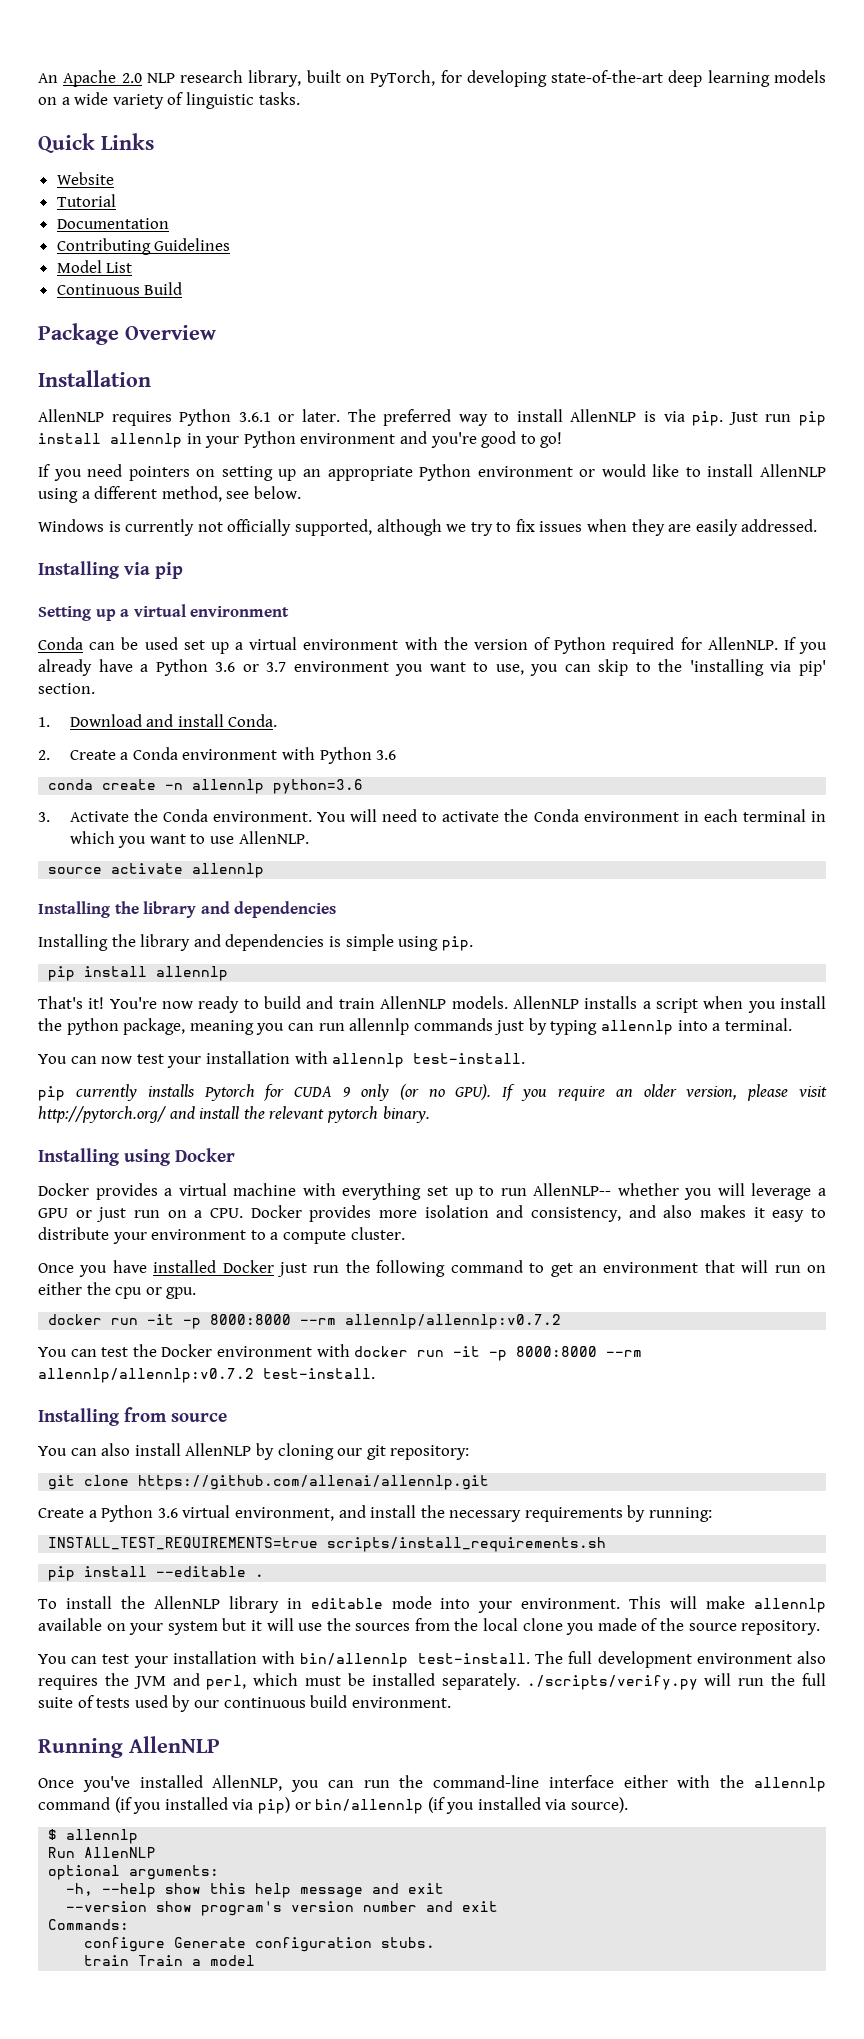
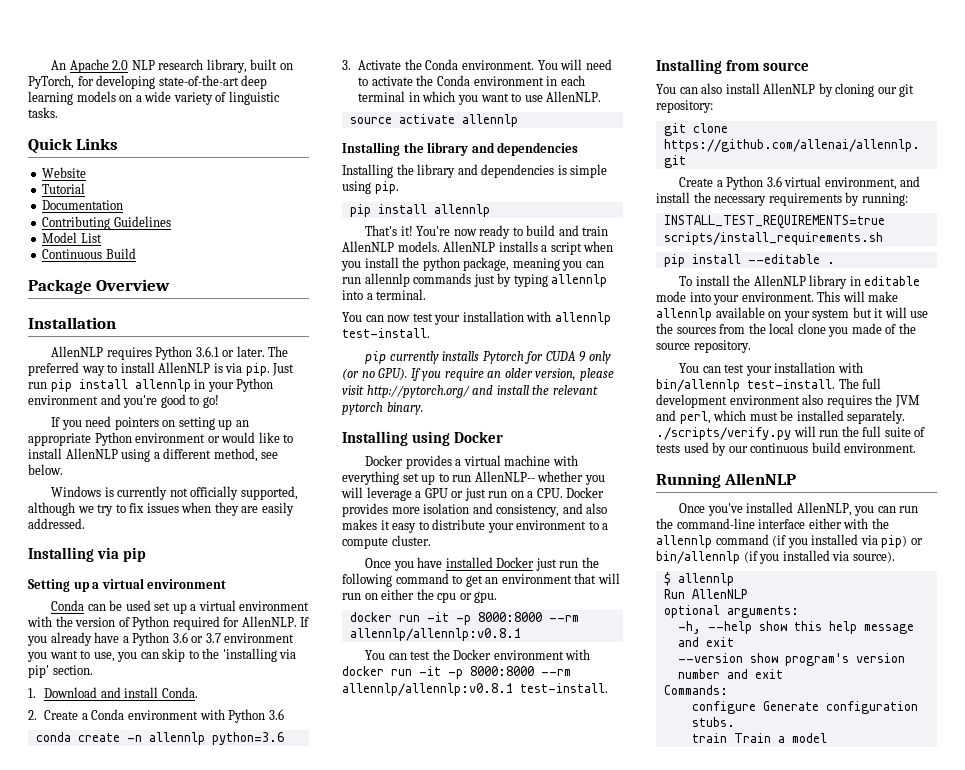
[345,1314,562,1329] allennlp/allennlp:v0.7.2 -> [349,628,521,641] allennlp/allennlp:v0.8.1
[38,1368,254,1383] allennlp/allennlp:v0.7.2 -> [342,683,513,696] allennlp/allennlp:v0.8.1

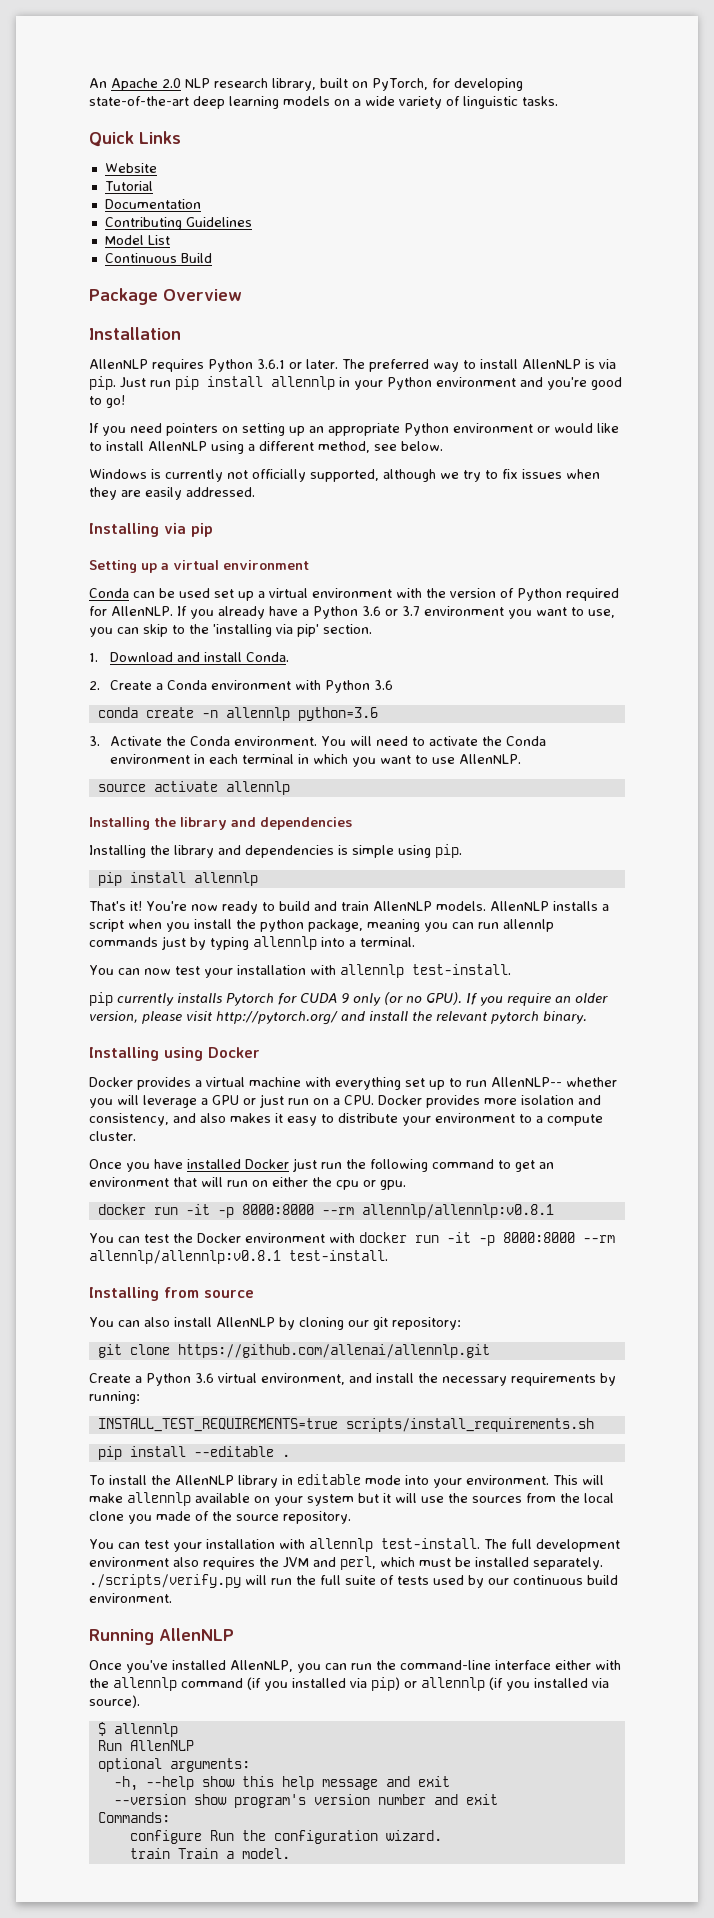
[656,379,740,392] bin/allennlp -> [308,1538,373,1552] allennlp
[656,551,740,564] bin/allennlp -> [421,1677,485,1691] allennlp
[762,701,918,714] [691,717,735,727] Generate configuration stubs. -> [209,1830,442,1844] Run the configuration wizard.
[791,733,827,743] model -> [241,1848,290,1859] model.

